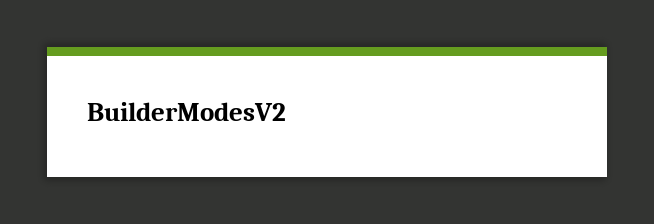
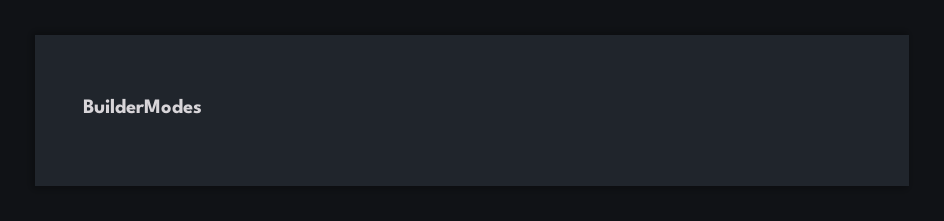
[87,102,286,121] BuilderModesV2 -> [83,98,202,114] BuilderModes

